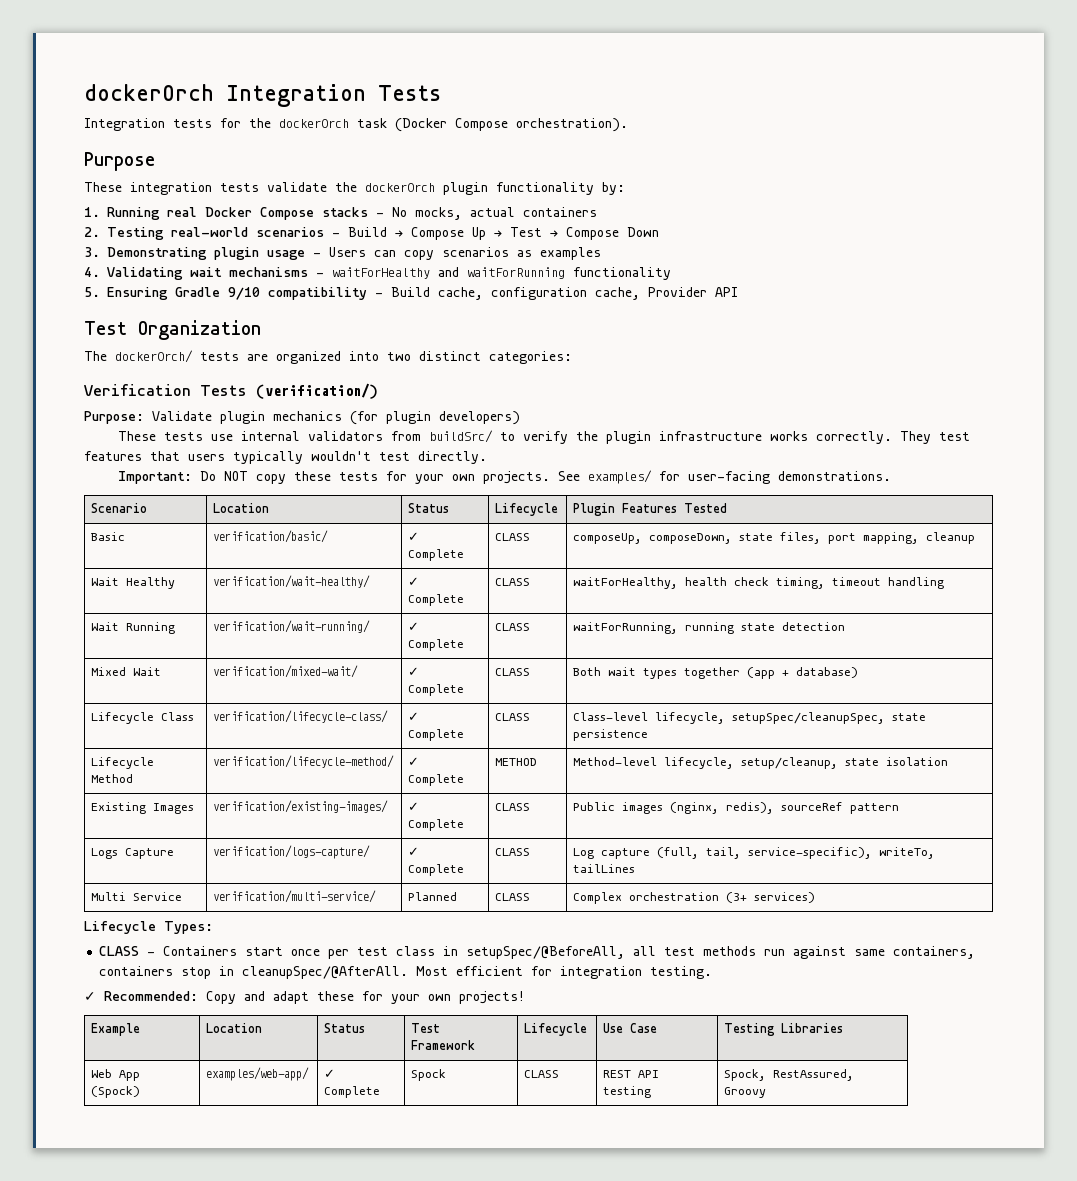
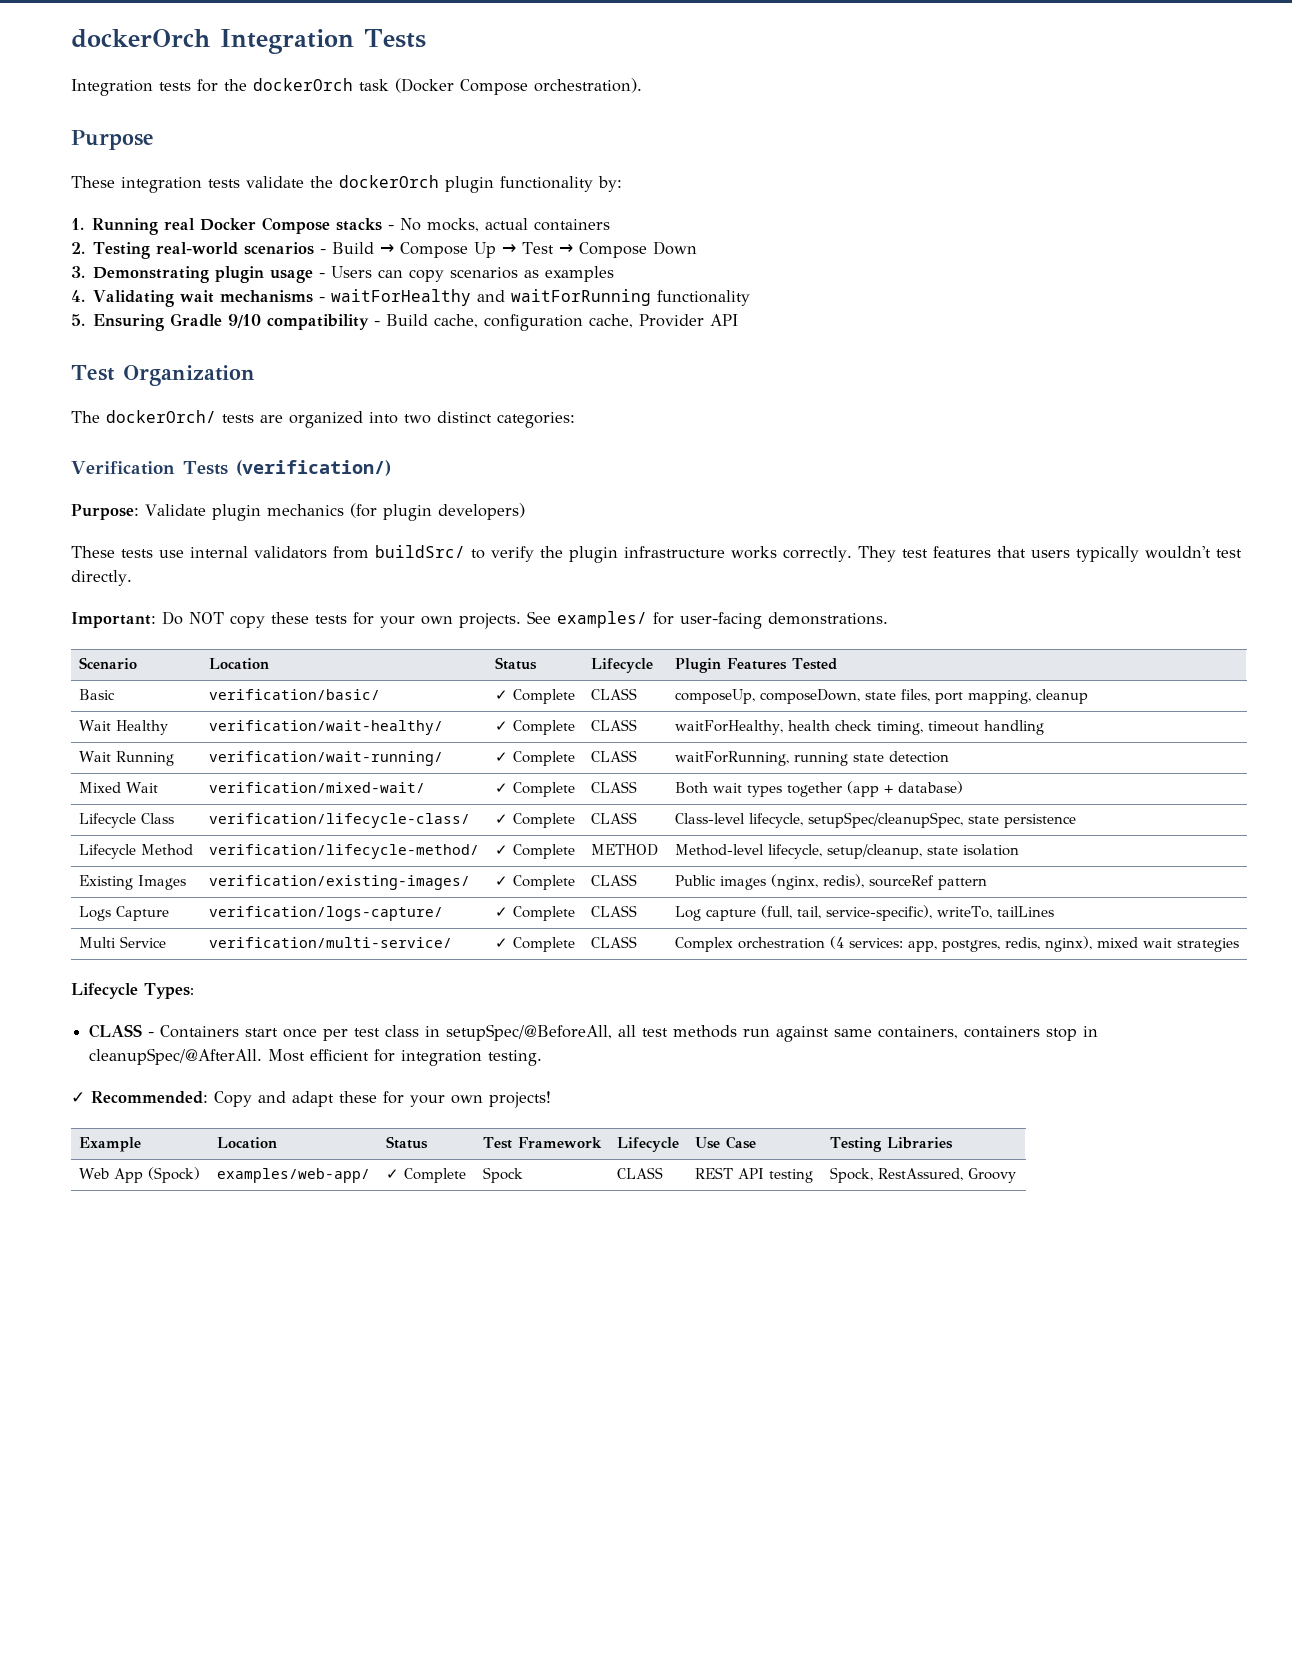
[408,892,458,901] Planned -> [494,937,575,952] ✓ Complete
[726,892,816,903] (3+ services) -> [829,936,1239,952] (4 services: app, postgres, redis, nginx), mixed wait strategies

